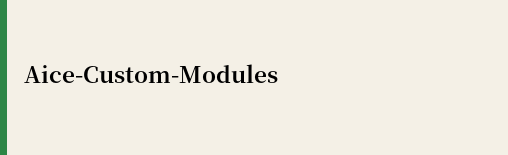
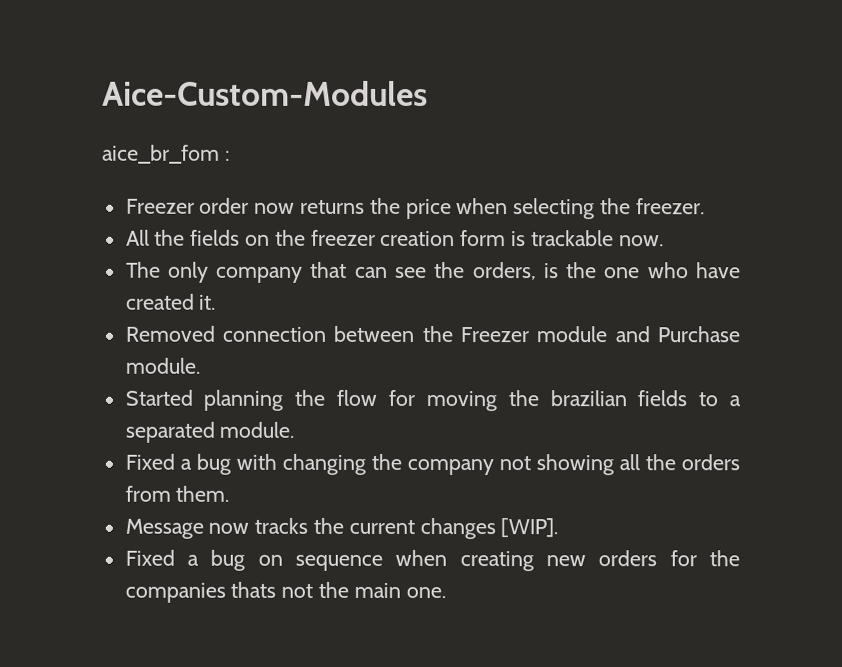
(278, 73) none -> [102,144,230,164] [125,197,705,220] [125,229,664,247] [125,261,742,283] [125,293,217,310] [124,325,741,343] [124,357,200,374] [124,389,741,412] [124,421,295,443] [124,453,740,476] [124,485,230,502] [124,517,558,540] [124,549,741,572] [124,581,446,603] // aice_br_fom : // Freezer order now returns the price when selecting the freezer. // All the fields on the freezer creation form is trackable now. // The only company that can see the orders, is the one who have created it. // Removed connection between the Freezer module and Purchase module. // Started planning the flow for moving the brazilian fields to a separated module. // Fixed a bug with changing the company not showing all the orders from them. // Message now tracks the current changes [WIP]. // Fixed a bug on sequence when creating new orders for the companies thats not the main one.

